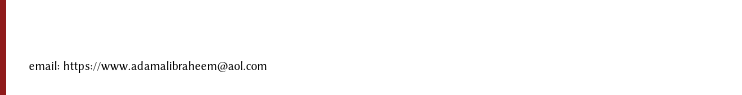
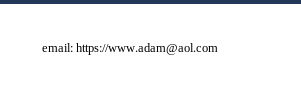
[63,61,268,73] https://www.adamalibraheem@aol.com -> [76,43,219,55] https://www.adam@aol.com

